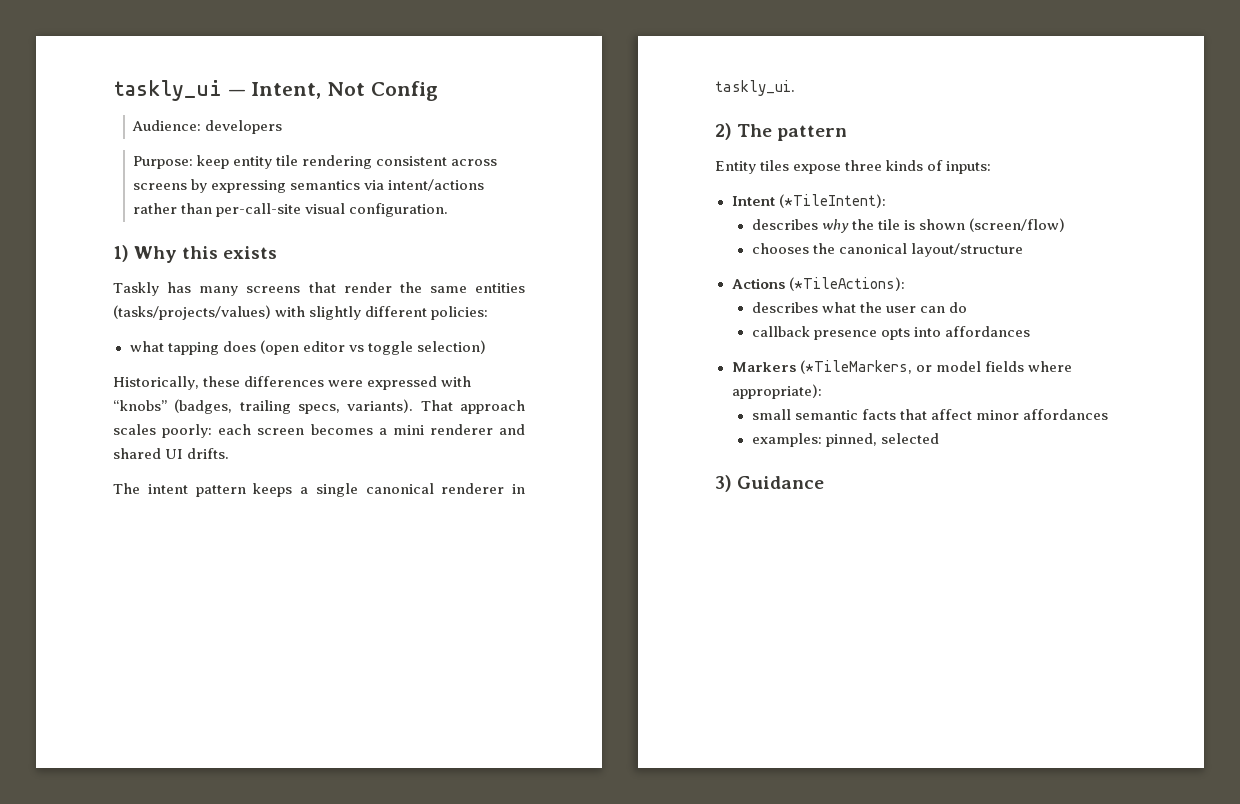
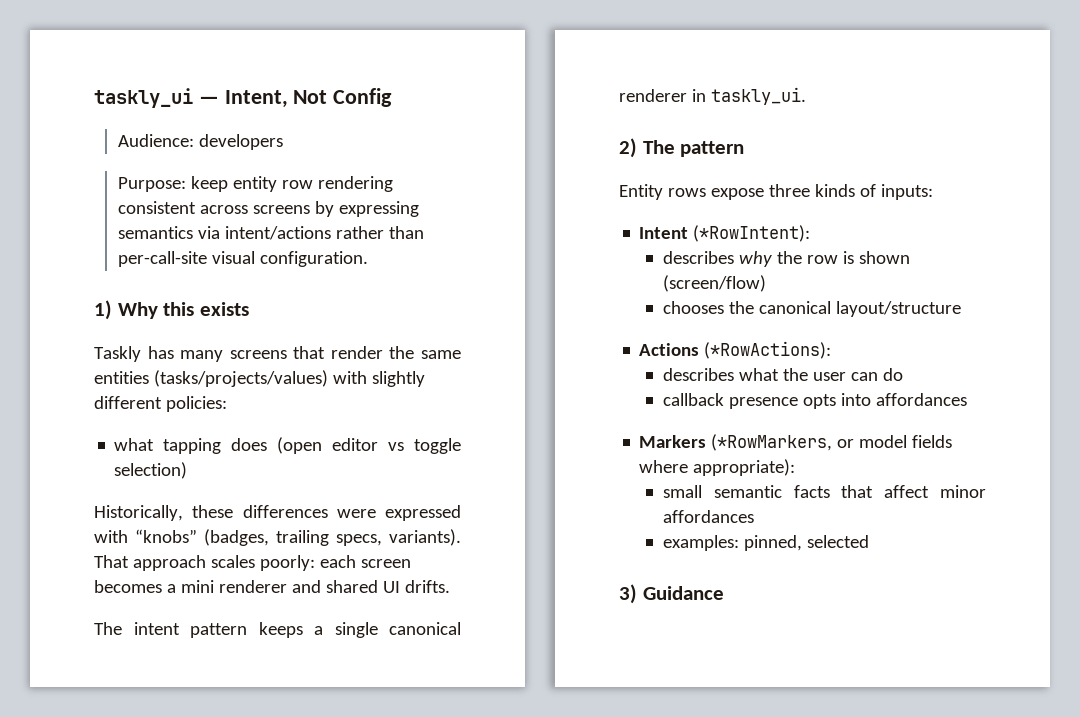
[276,155,299,166] tile -> [281,180,313,189] row
[760,160,790,171] tiles -> [667,188,706,197] rows
[778,194,886,208] (*TileIntent): -> [693,225,811,242] (*RowIntent):
[877,219,900,230] tile -> [806,255,838,264] row
[788,277,905,291] (*TileActions): -> [704,341,832,359] (*RowActions):
[799,360,912,374] (*TileMarkers, -> [711,434,833,451] (*RowMarkers,

